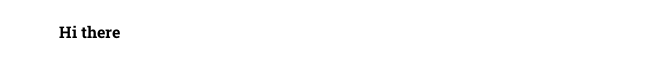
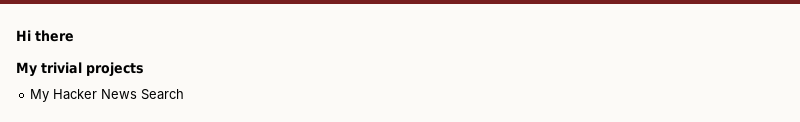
(121, 32) none -> [16,62,144,77] [30,89,185,102] // My trivial projects // My Hacker News Search

